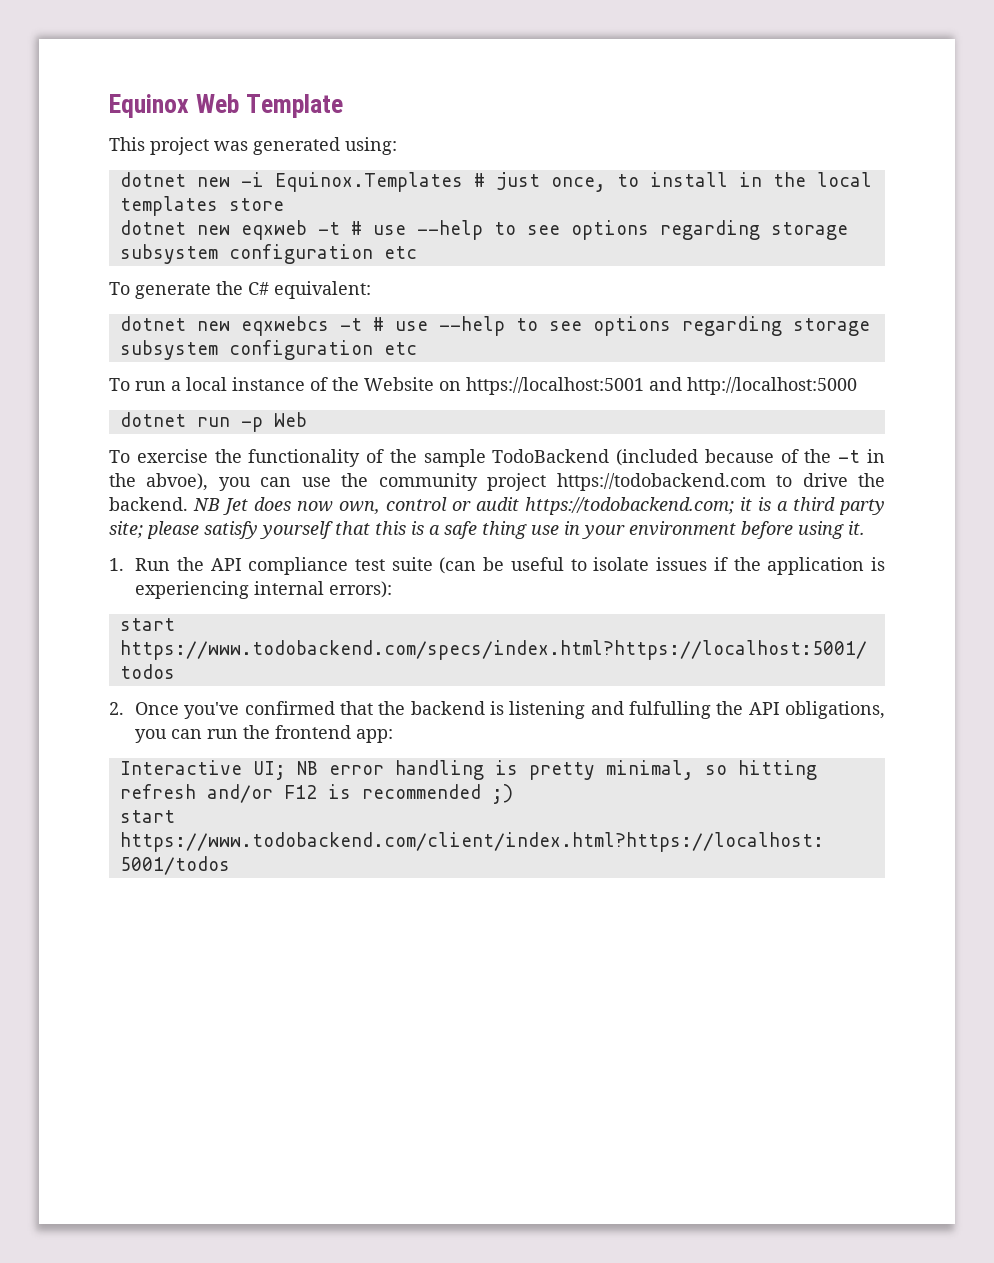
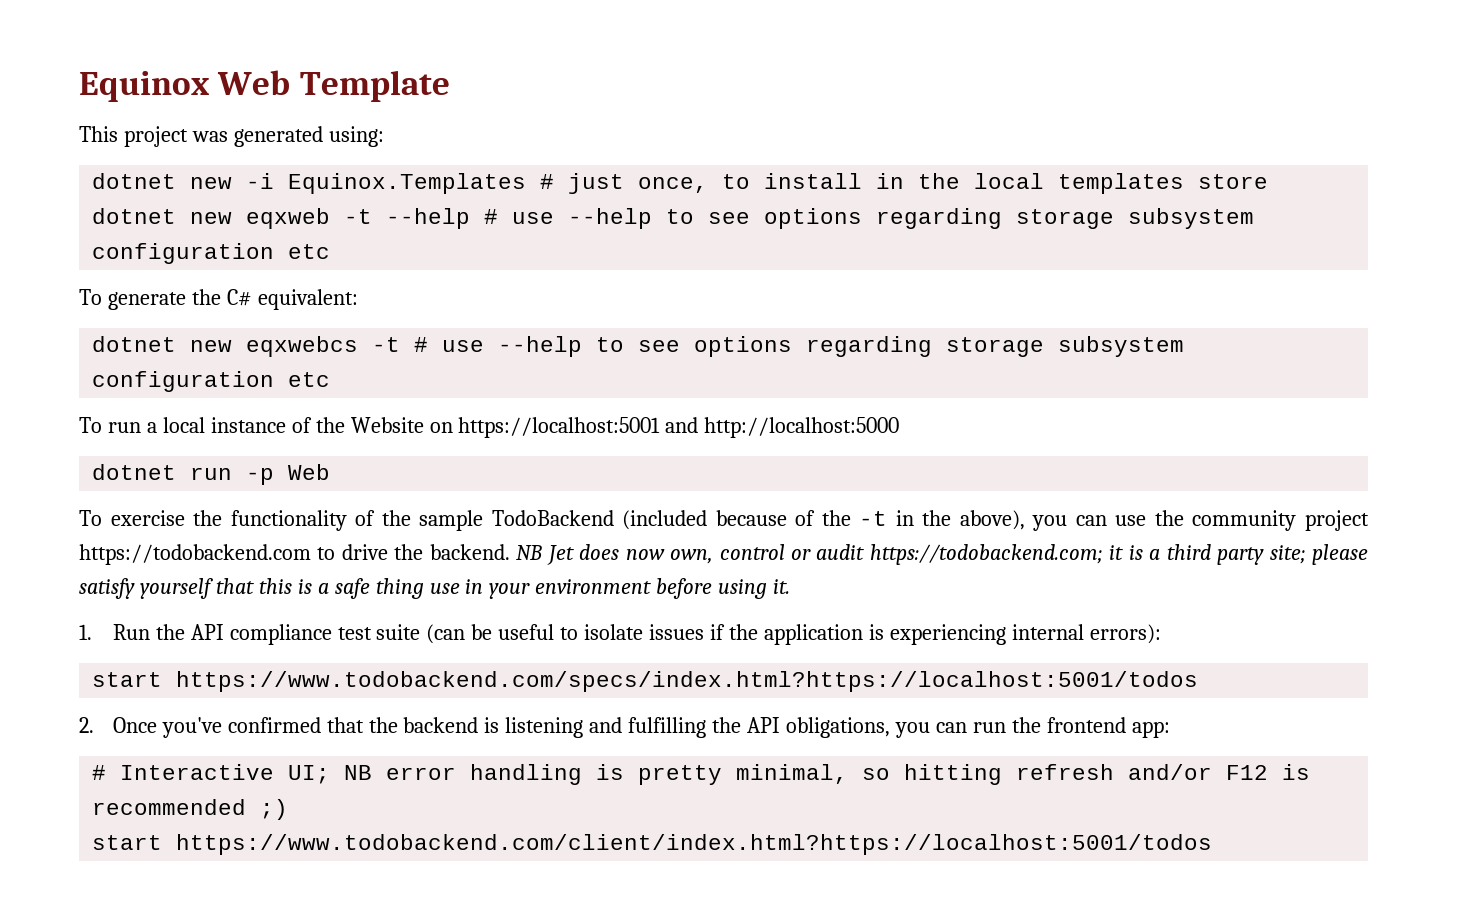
(340, 228) none -> [386,208,471,229] --help
[146,473,209,491] abvoe), -> [959,510,1025,530] above),
[629,701,712,719] fulfulling -> [628,717,707,738] fulfilling
(394, 736) none -> [92,765,107,780] #

